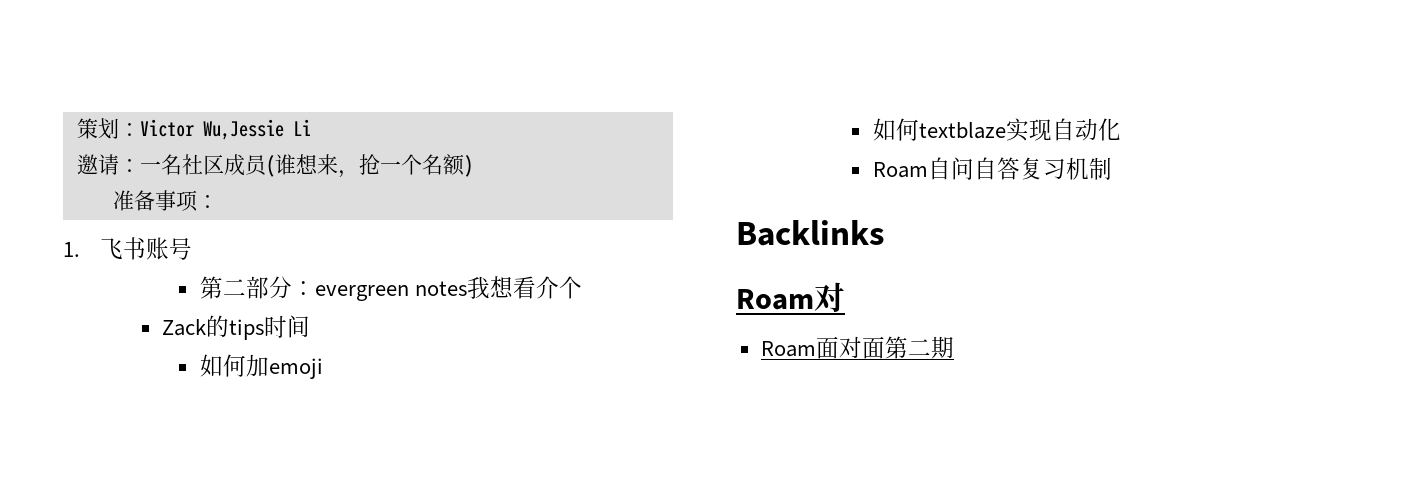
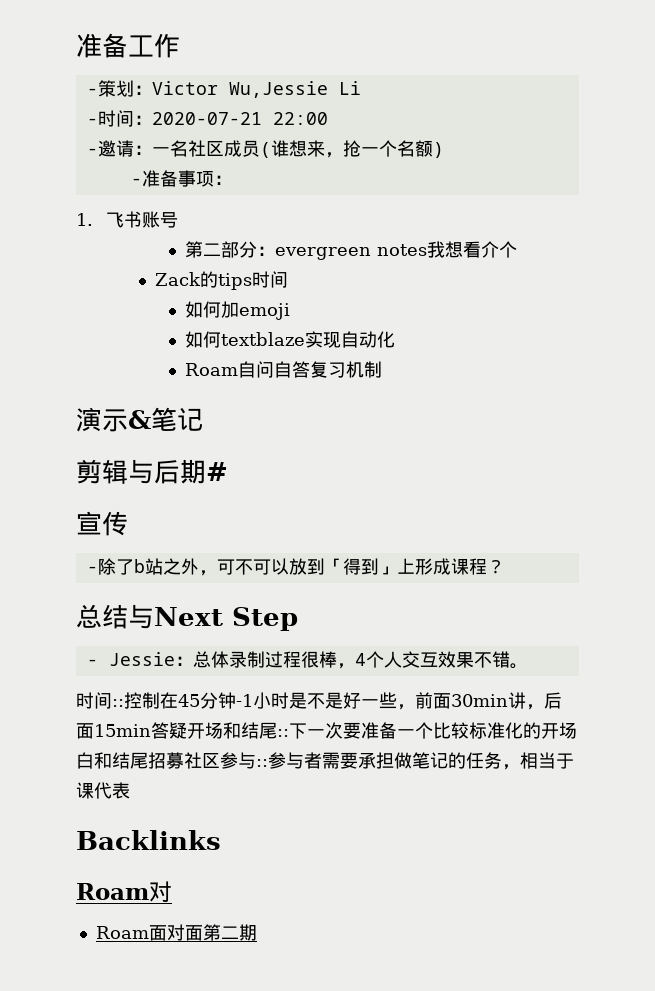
(76, 128) none -> [76,33,180,58] [86,88,98,95] 准备工作 // -
(311, 127) none -> [86,110,328,127] [86,148,98,155] -时间：2020-07-21 22:00 // -
(473, 166) none -> [130,178,142,185] -
(1112, 168) none -> [76,407,203,432] [76,459,228,484] [76,511,128,536] [86,558,505,576] [76,604,298,631] [86,651,528,669] [76,692,562,710] [76,722,577,739] [76,752,574,770] [76,782,130,799] // 演示&笔记 // 剪辑与后期# // 宣传 // -除了b站之外，可不可以放到「得到」上形成课程？ // 总结与Next Step // - Jessie：总体录制过程很棒，4个人交互效果不错。 // 时间::控制在45分钟-1小时是不是好一些，前面30min讲，后面15min答疑开场和结尾::下一次要准备一个比较标准化的开场白和结尾招募社区参与::参与者需要承担做笔记的任务，相当于课代表

